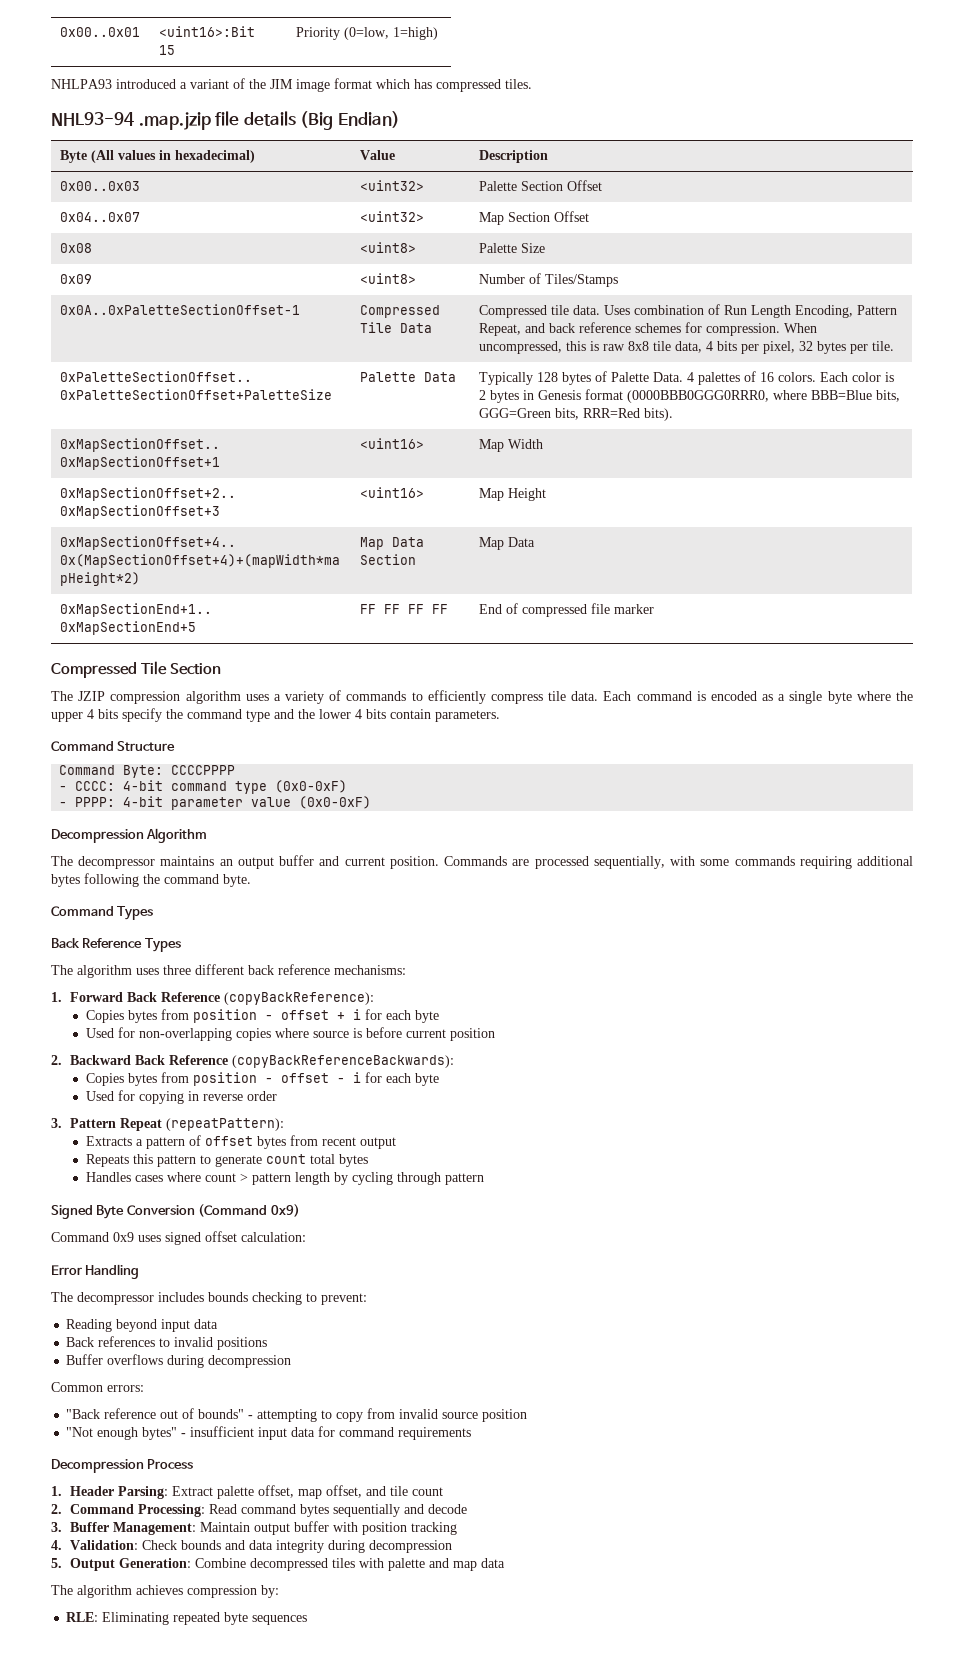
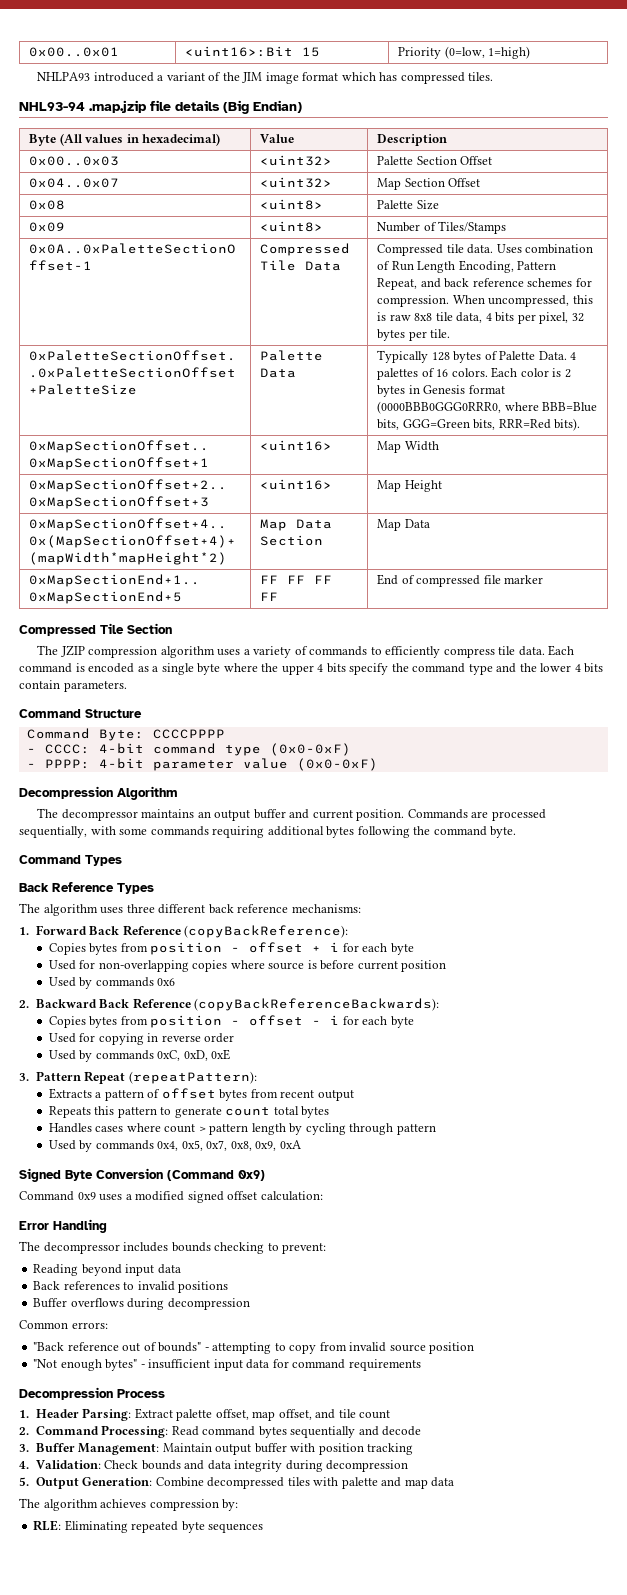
(495, 1034) none -> [48,977,176,989] // Used by commands 0x6
(277, 1096) none -> [48,1049,231,1062] // Used by commands 0xC, 0xD, 0xE
(484, 1179) none -> [48,1140,301,1152] // Used by commands 0x4, 0x5, 0x7, 0x8, 0x9, 0xA
(161, 1238) none -> [125,1191,185,1201] a modified

